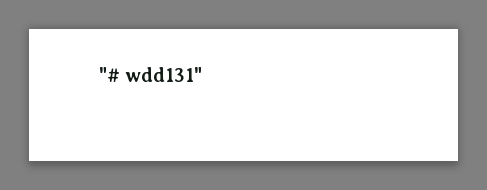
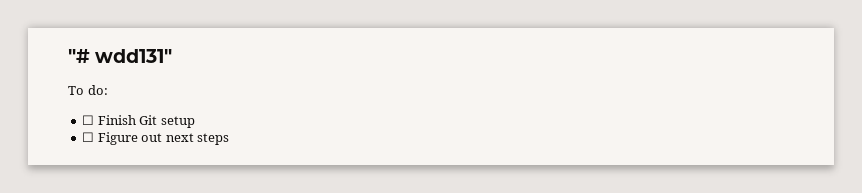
(203, 74) none -> [68,85,108,95] [82,115,195,128] [82,132,230,145] // To do: // ☐ Finish Git setup // ☐ Figure out next steps

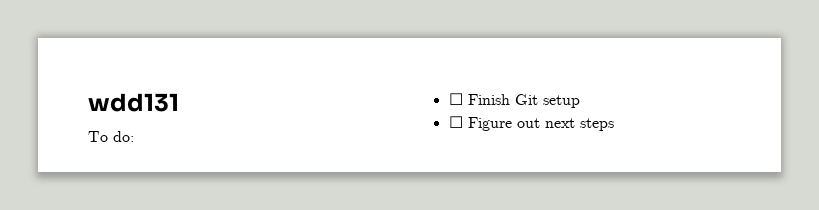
[68,49,173,63] "# wdd131" -> [88,93,179,112] wdd131

